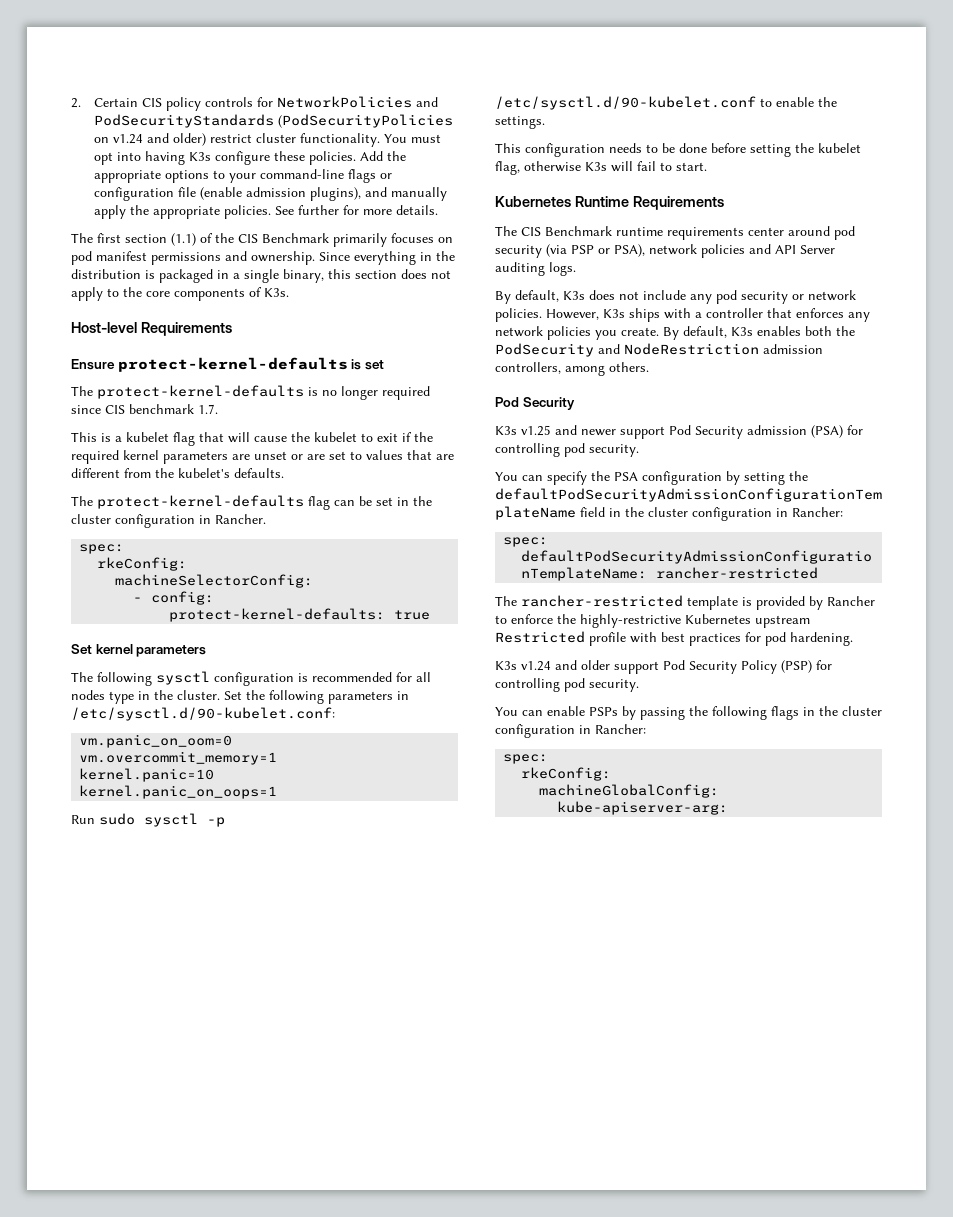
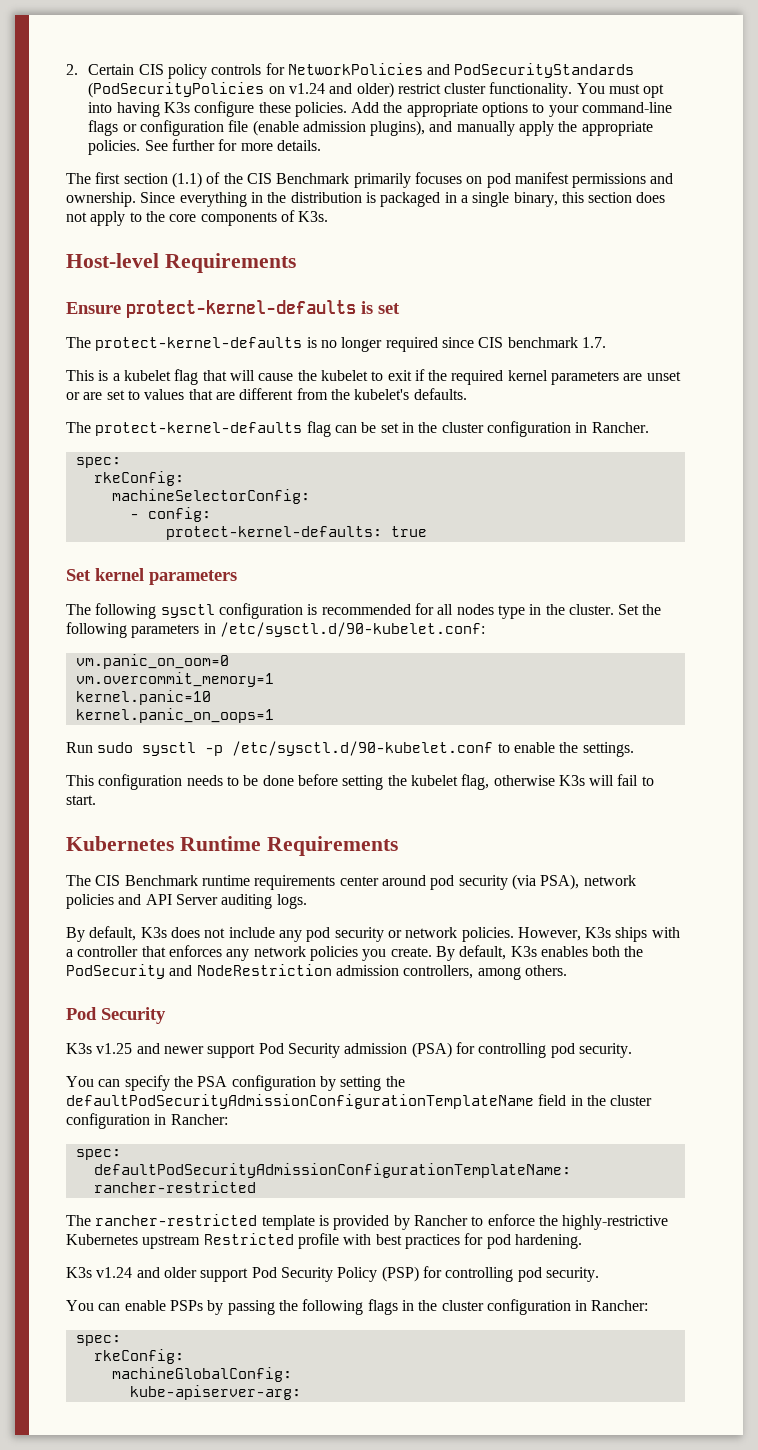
[571,245,610,254] PSP or -> (536, 882) none

